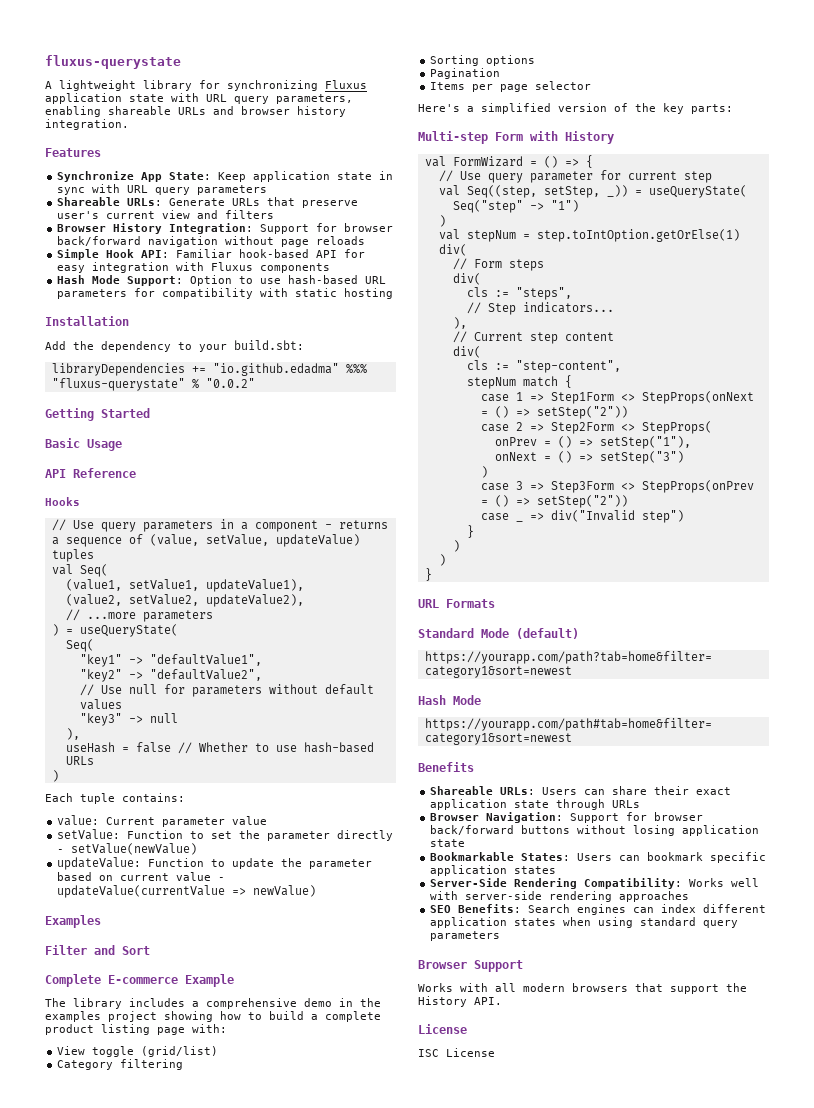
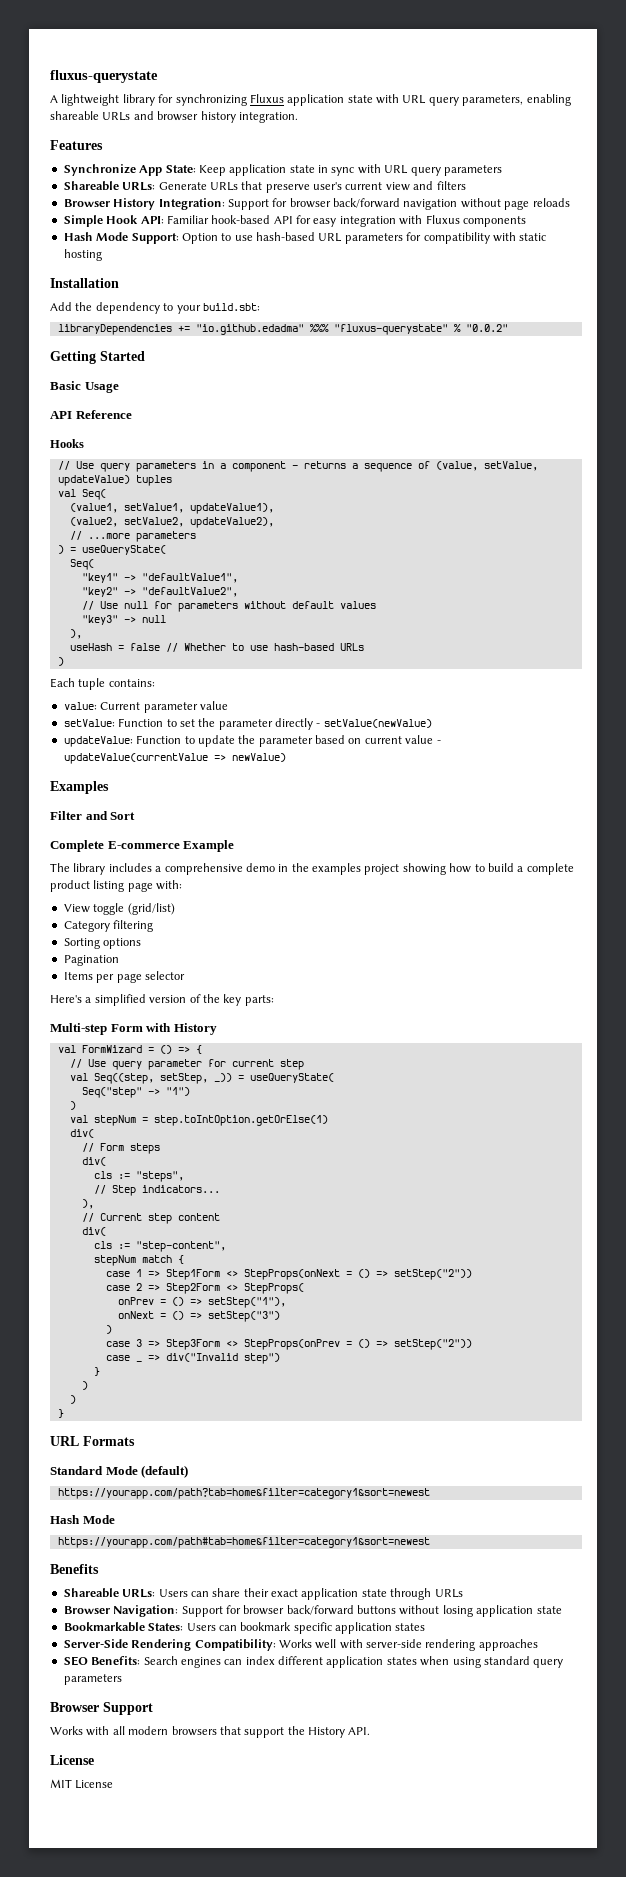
[418,1049,439,1057] ISC -> [50,1779,72,1788] MIT

